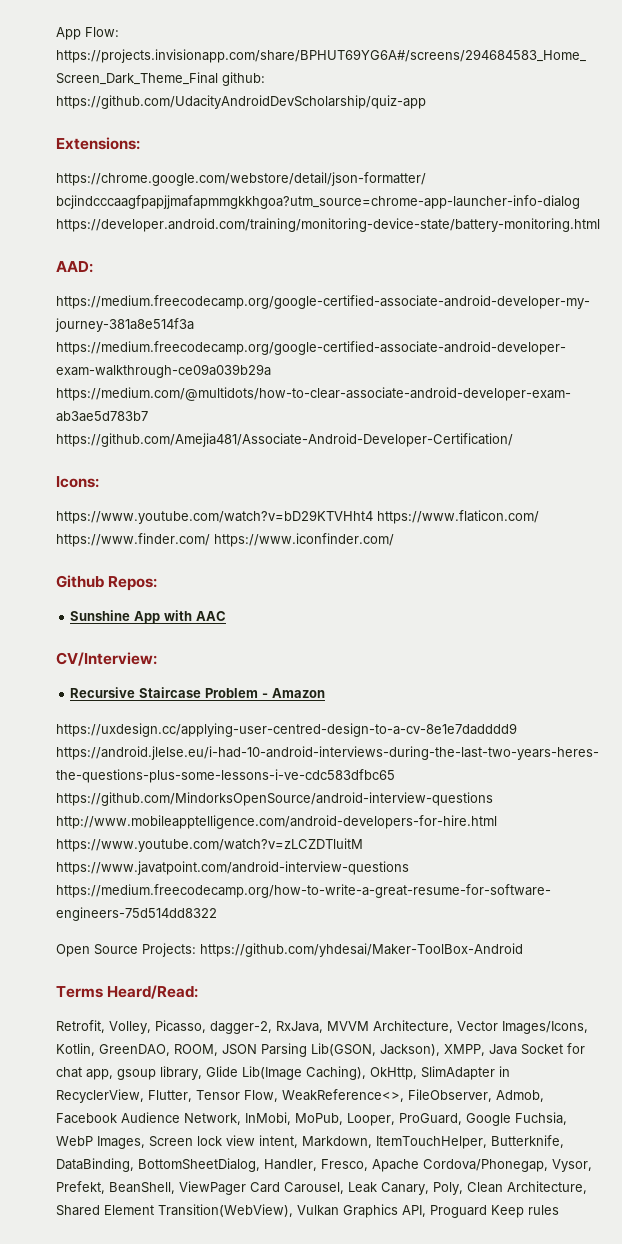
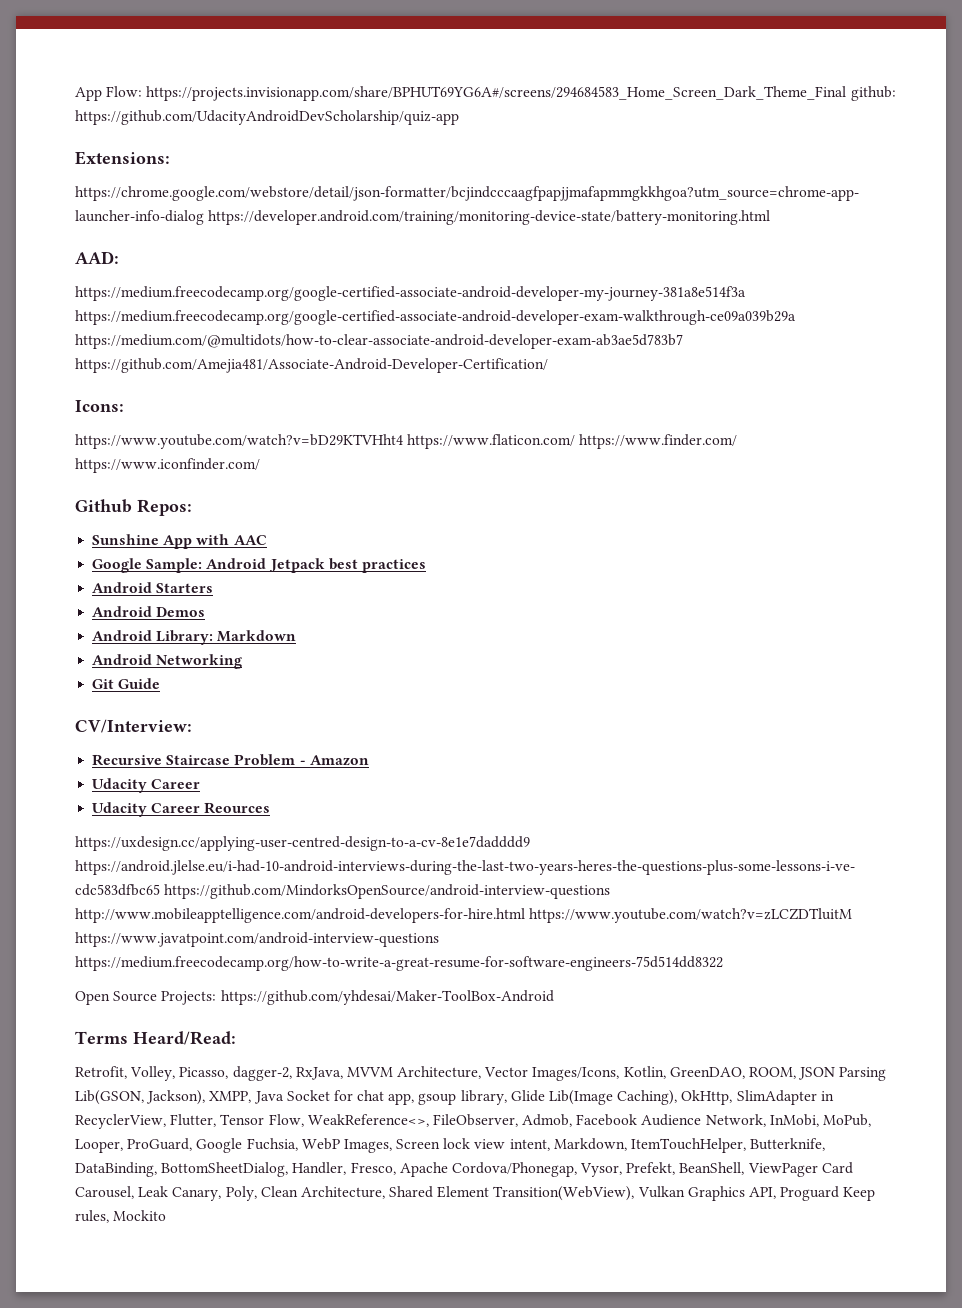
(227, 616) none -> [92,558,426,573] [92,582,214,593] [92,606,206,617] [92,630,297,645] [92,654,243,669] [92,678,161,689] // Google Sample: Android Jetpack best practices // Android Starters // Android Demos // Android Library: Markdown // Android Networking // Git Guide
(326, 693) none -> [92,778,201,793] [92,802,271,817] // Udacity Career // Udacity Career Reources
[528,1205,559,1215] rules -> [75,1210,167,1223] rules, Mockito

